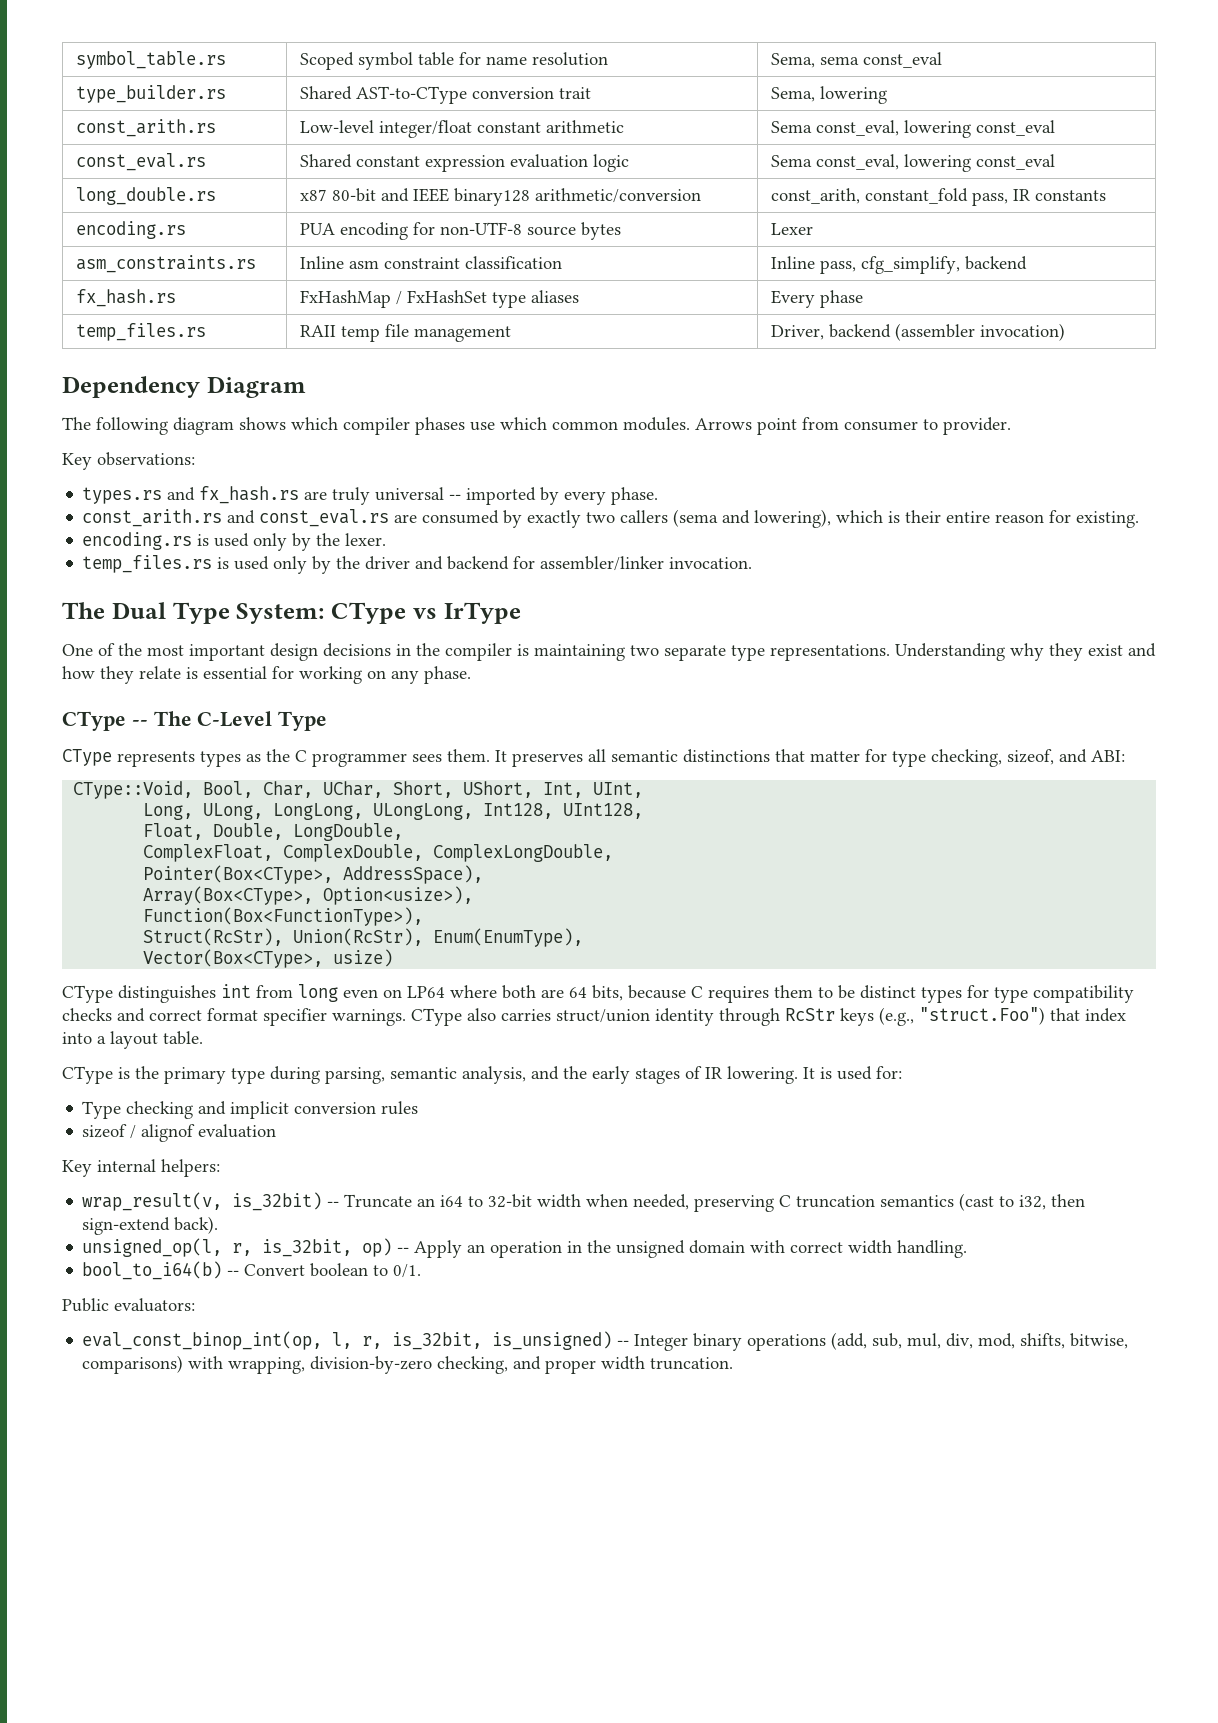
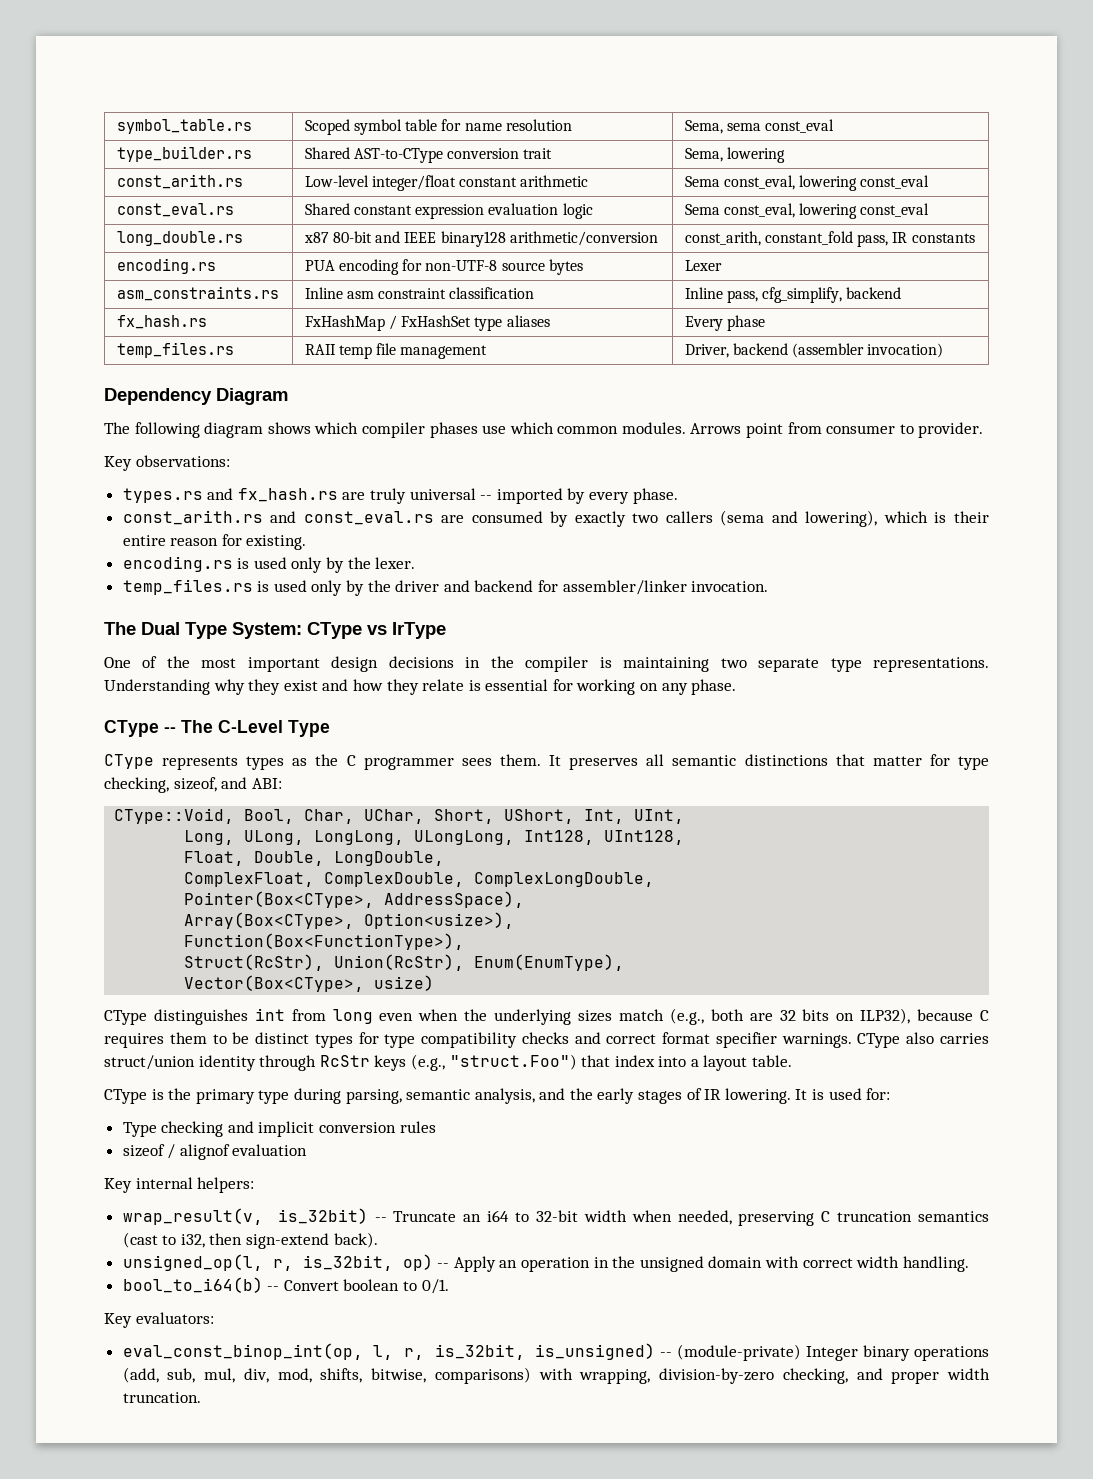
[383,985,623,1001] on LP64 where both are 64 bits, -> [418,1008,911,1025] when the underlying sizes match (e.g., both are 32 bits on ILP32),
[62,1298,109,1312] Public -> [104,1313,132,1328] Key
(630, 1343) none -> [677,1344,802,1361] (module-private)

